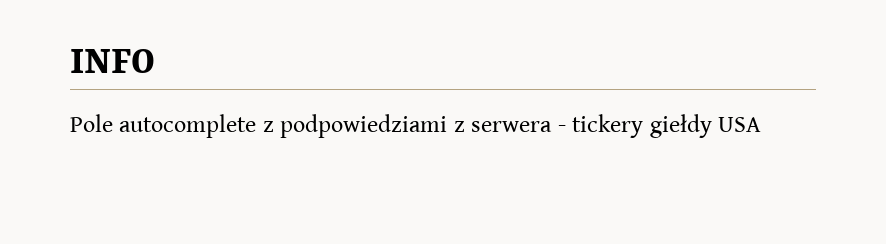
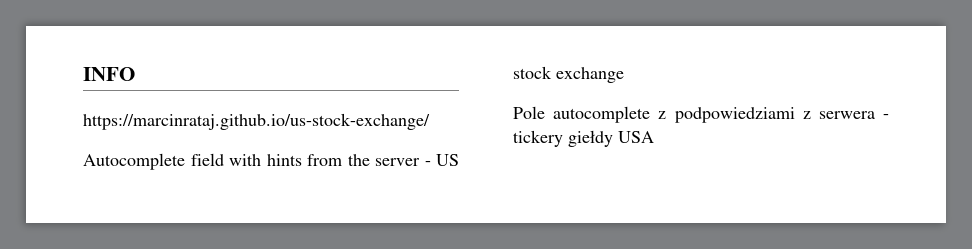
(155, 61) none -> [83,113,430,130] [83,153,459,170] [513,66,624,83] // https://marcinrataj.github.io/us-stock-exchange/ // Autocomplete field with hints from the server - US stock exchange

